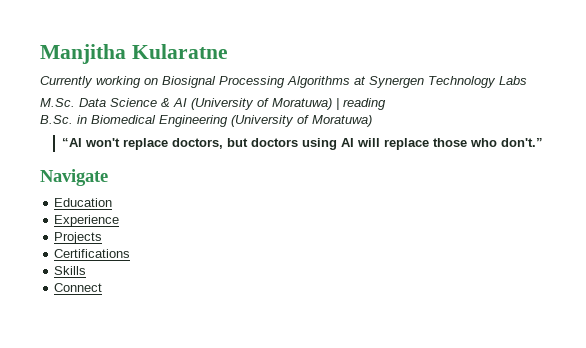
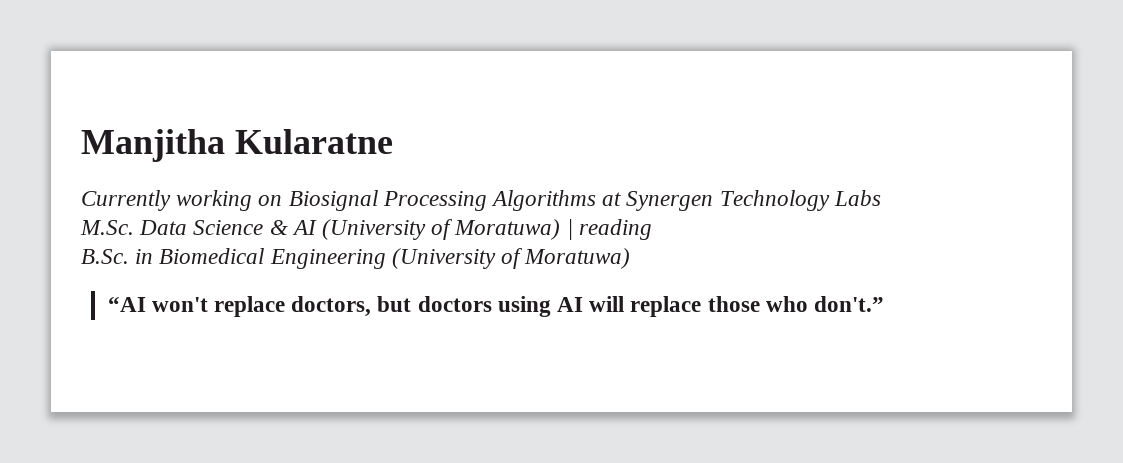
[40,169,108,186] [54,198,113,207] [54,215,120,227] [54,232,103,244] [54,249,131,258] [54,266,87,275] [54,283,103,292] // Navigate // Education // Experience // Projects // Certifications // Skills // Connect -> (885, 304) none

